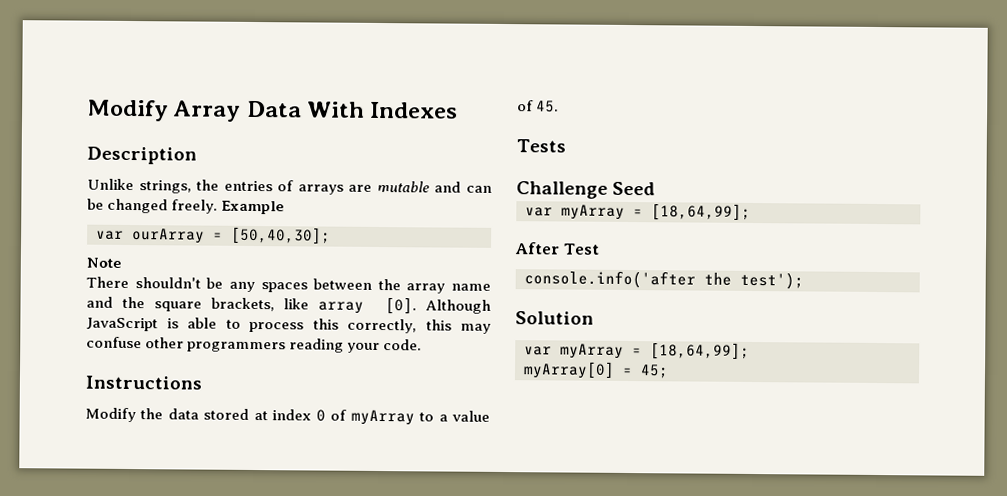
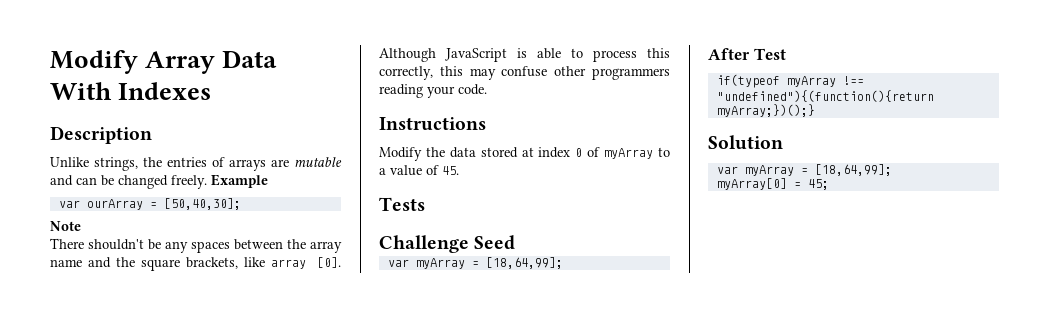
[524,270,804,290] console.info('after the test'); -> [716,74,864,88] [716,90,934,102] [716,104,815,117] if(typeof myArray !== "undefined"){(function(){return myArray;})();}

